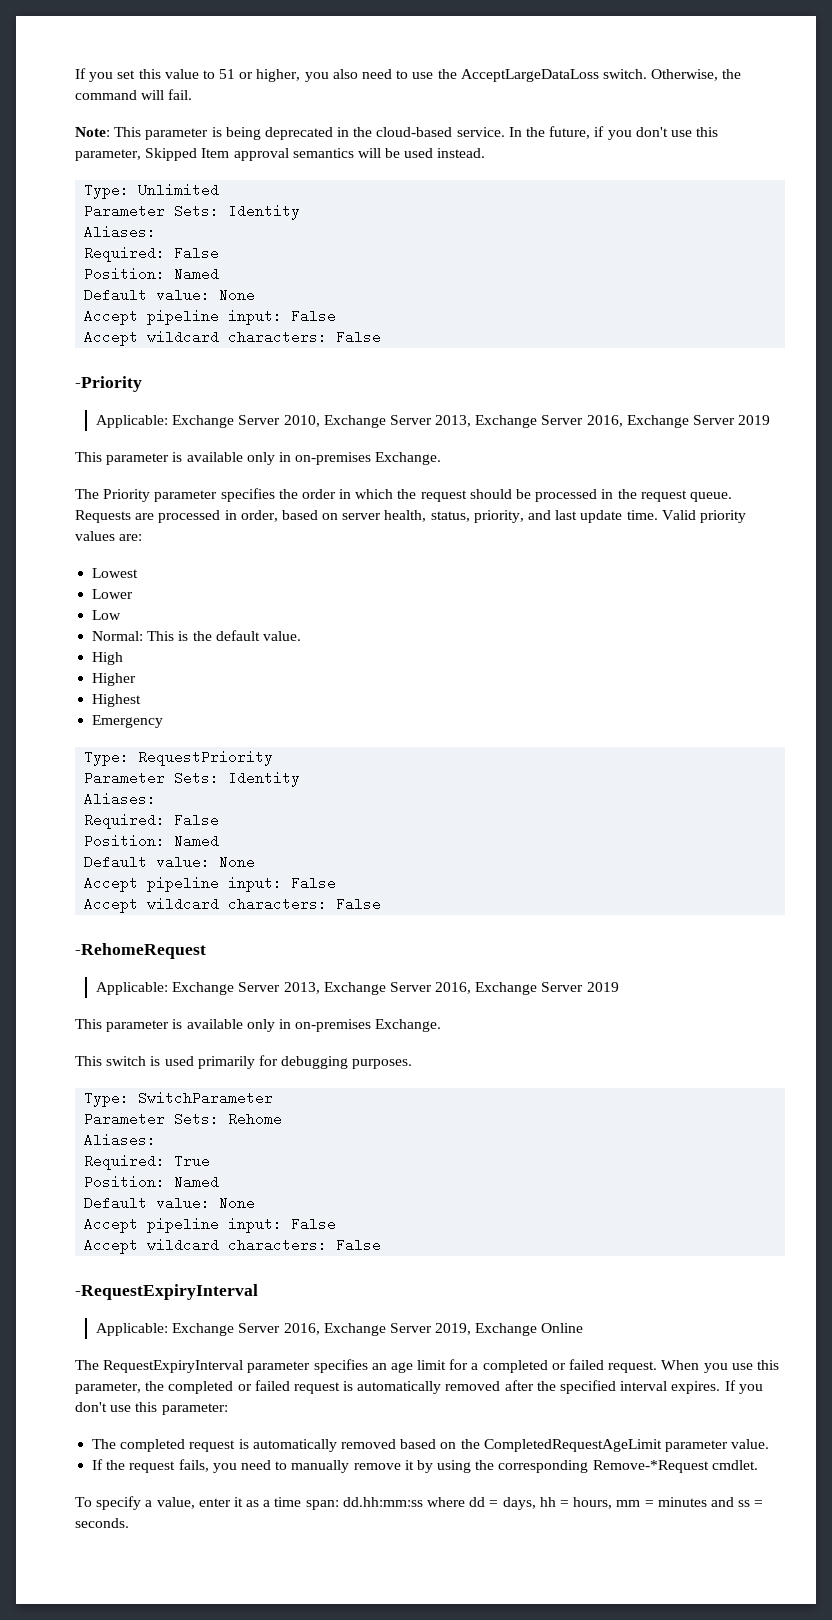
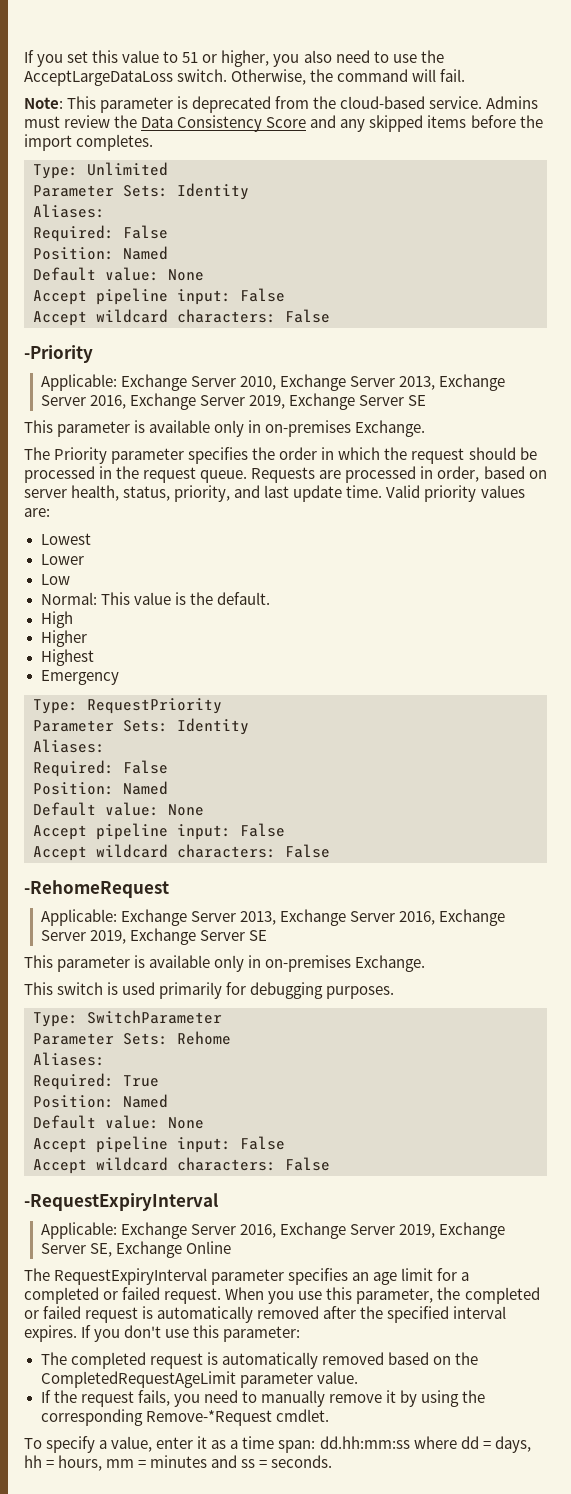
[225,126,719,140] [75,148,486,161] being deprecated in the cloud-based service. In the future, if you don't use this parameter, Skipped Item approval semantics will be used instead. -> [192,96,539,113] [24,115,543,132] [24,134,154,151] deprecated from the cloud-based service. Admins must review the Data Consistency Score and any skipped items before the import completes.
[738,415,771,425] 2019 -> [249,393,427,410] 2019, Exchange Server SE
(175, 636) none -> [133,592,171,605] value
[215,630,301,641] default value. -> [216,592,270,605] default.
[586,982,619,992] 2019 -> [89,928,268,945] 2019, Exchange Server SE
(538, 1329) none -> [40,1241,183,1258] Server SE, Exchange

